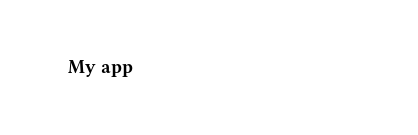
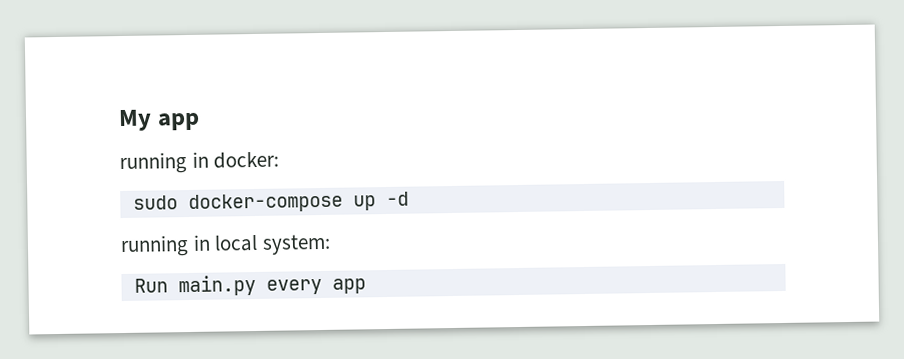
(134, 70) none -> [119,151,280,175] [132,191,409,214] [120,233,332,258] [133,274,366,297] // running in docker: // sudo docker-compose up -d // running in local system: // Run main.py every app

